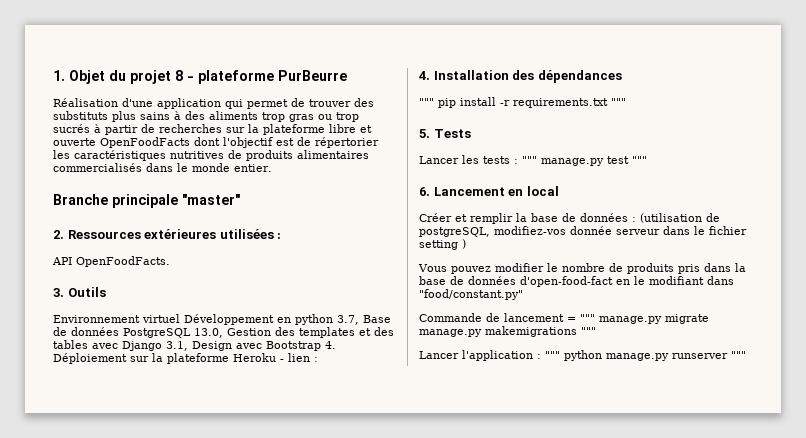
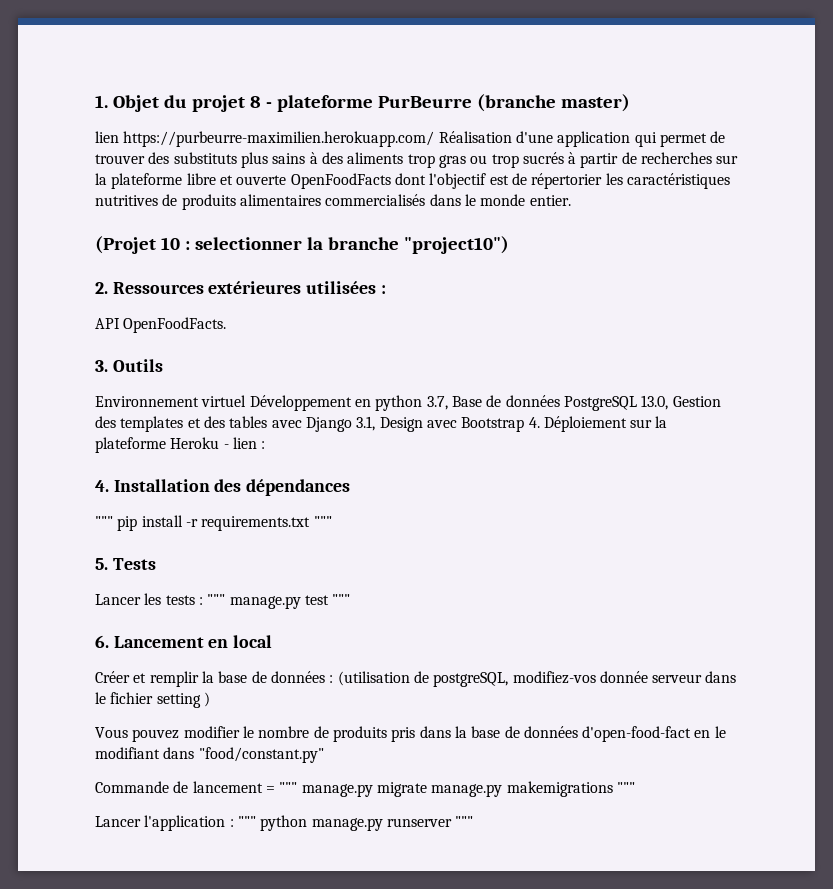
(347, 75) // -> [476,94,630,112] [95,131,435,147] (branche master) // lien https://purbeurre-maximilien.herokuapp.com/
[53,194,240,208] Branche principale "master" -> [95,236,509,254] (Projet 10 : selectionner la branche "project10")

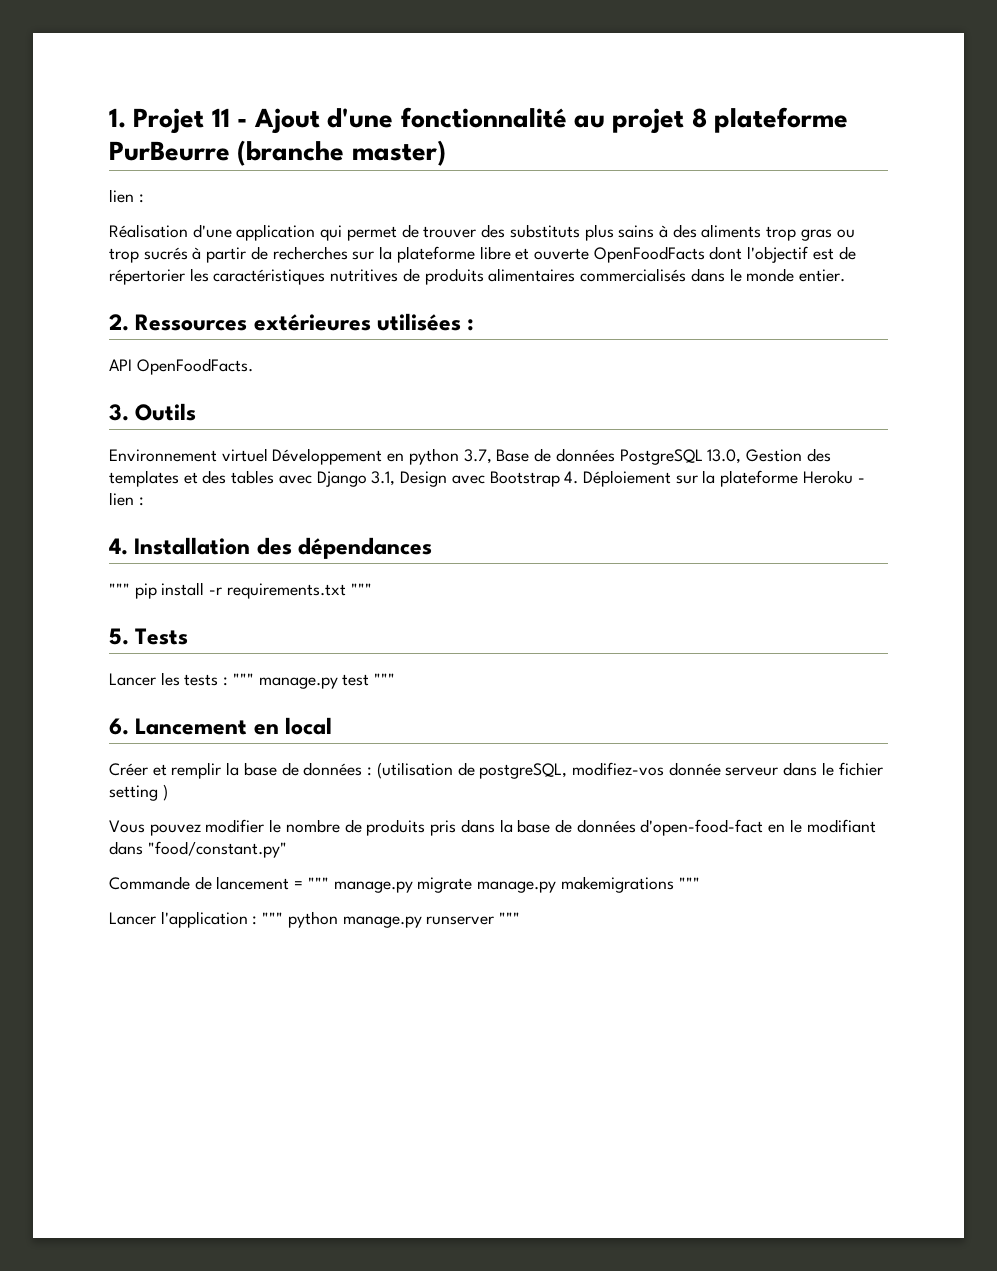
[112,95,187,112] Objet du -> [133,107,605,134] Projet 11 - Ajout d'une fonctionnalité au
[265,102,272,108] - -> (707, 118) none
[123,131,435,147] https://purbeurre-maximilien.herokuapp.com/ -> [138,194,144,203] : //
[95,236,509,254] // (Projet 10 : selectionner la branche "project10") -> (845, 275) none

